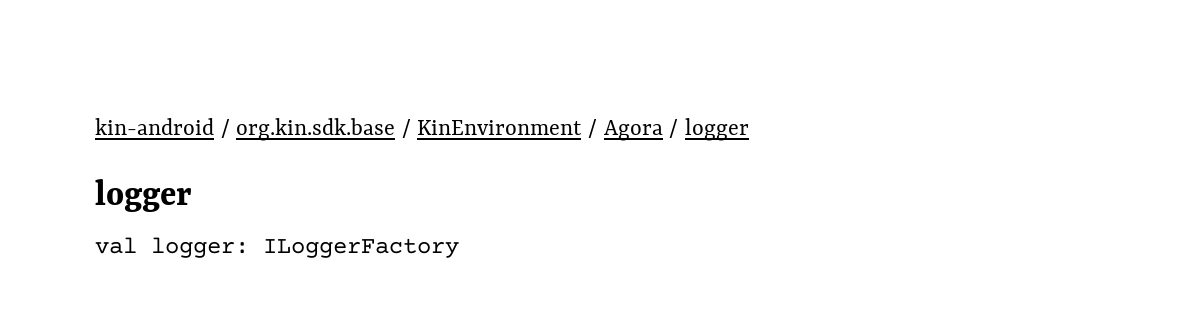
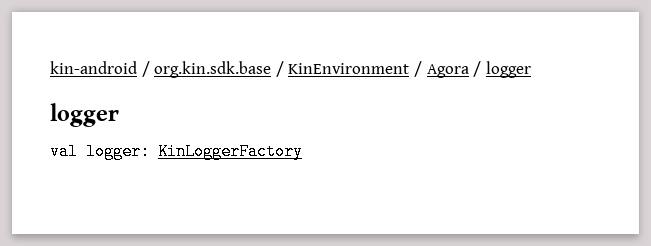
[263,238,459,258] ILoggerFactory -> [158,143,303,160] KinLoggerFactory

